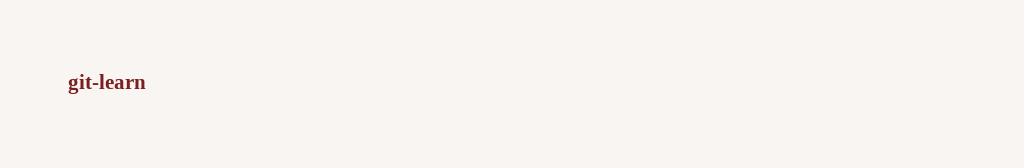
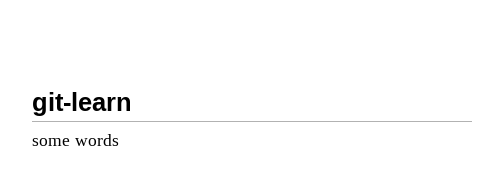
(146, 84) none -> [32,134,119,146] // some words

